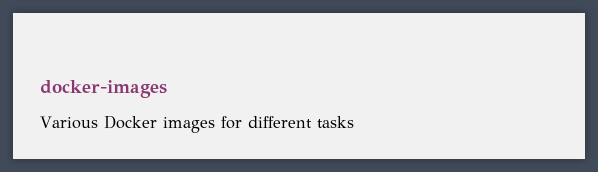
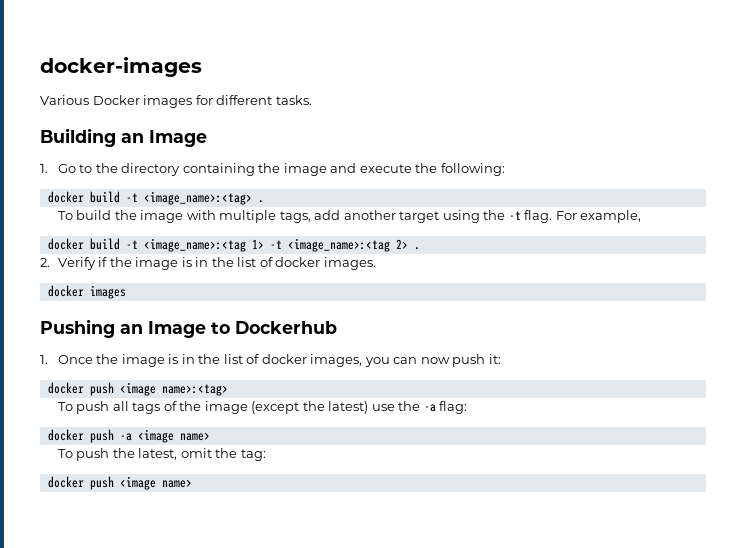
[316,116,354,128] tasks -> [275,95,312,105] [40,128,207,147] [40,163,505,176] [47,191,264,205] [57,210,642,223] [47,238,420,252] [40,257,376,270] [47,285,126,299] [40,319,337,338] [40,354,501,367] [47,382,228,396] [57,401,468,414] [47,429,210,443] [57,448,266,461] [47,476,192,490] tasks. // Building an Image // 1. Go to the directory containing the image and execute the following: // docker build -t <image_name>:<tag> . // To build the image with multiple tags, add another target using the -t flag. For example, // docker build -t <image_name>:<tag 1> -t <image_name>:<tag 2> . // 2. Verify if the image is in the list of docker images. // docker images // Pushing an Image to Dockerhub // 1. Once the image is in the list of docker images, you can now push it: // docker push <image name>:<tag> // To push all tags of the image (except the latest) use the -a flag: // docker push -a <image name> // To push the latest, omit the tag: // docker push <image name>

